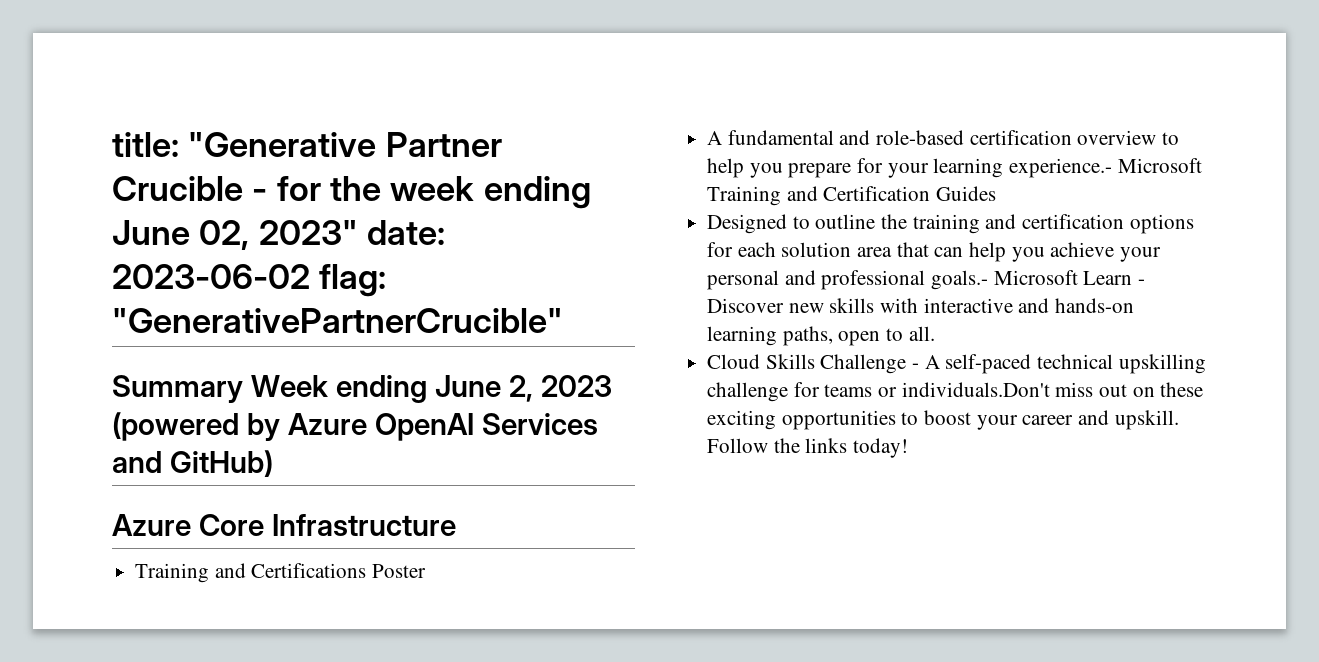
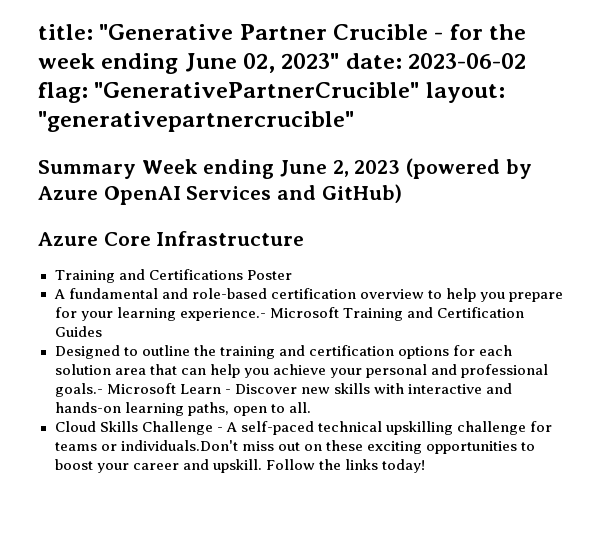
(563, 320) none -> [425,82,505,103] [38,111,354,132] layout: "generativepartnercrucible"

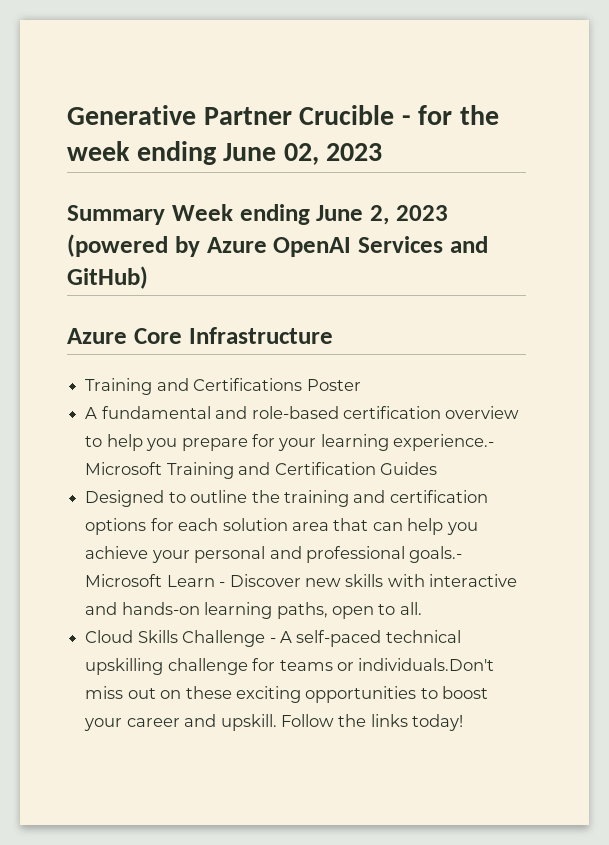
[38,24,234,40] title: "Generative -> [67,105,196,125] Generative
[281,53,527,69] [38,82,505,103] [38,111,354,132] 2023" date: 2023-06-02 flag: "GenerativePartnerCrucible" layout: "generativepartnercrucible" -> [326,143,383,161] 2023

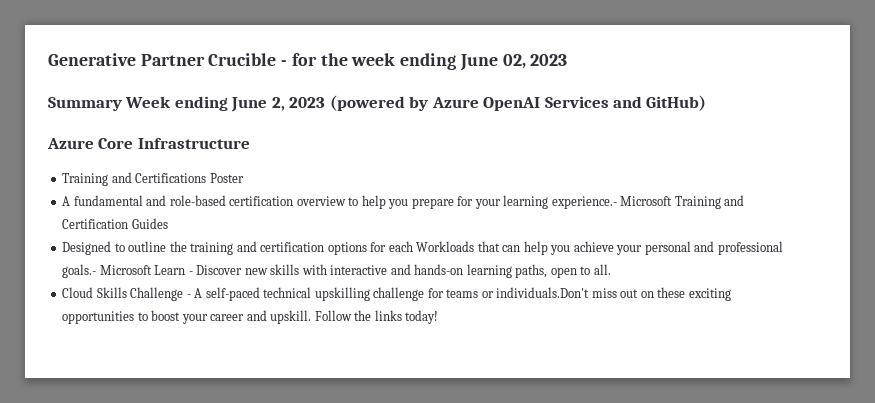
[222,518,329,531] solution area -> [416,241,475,252] Workloads

